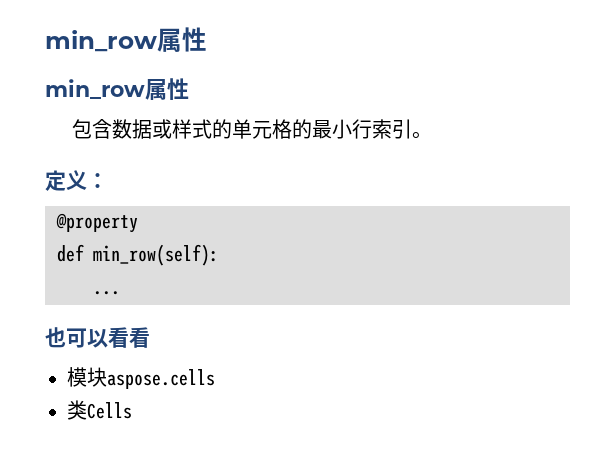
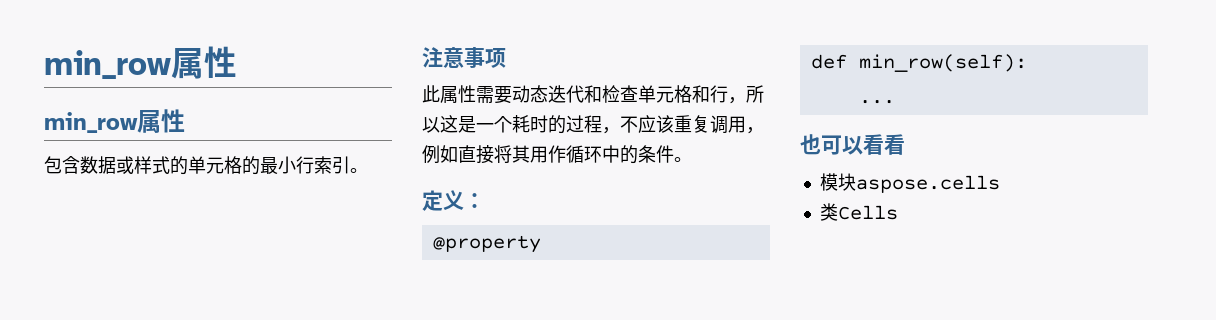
(433, 135) none -> [422,46,506,68] [422,85,764,104] [422,115,764,134] [422,145,692,164] // 注意事项 // 此属性需要动态迭代和检查单元格和行，所以这是一个耗时的过程，不应该重复调用，例如直接将其用作循环中的条件。

